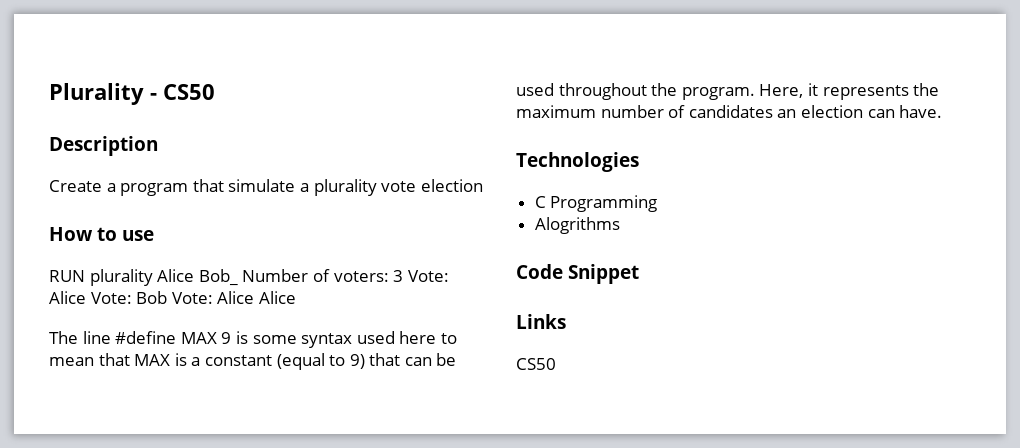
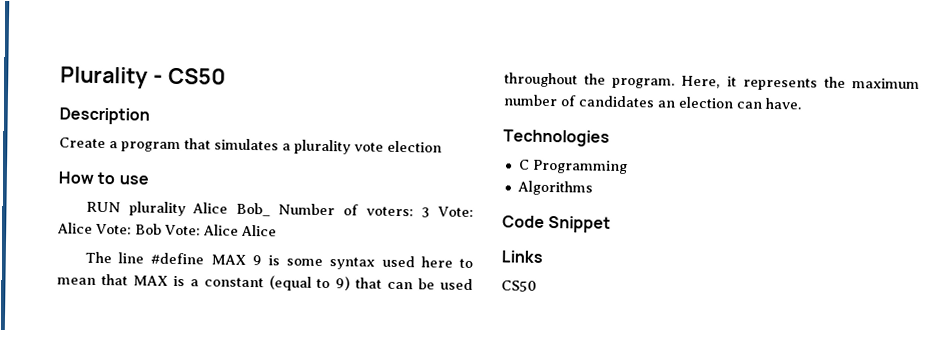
[228,179,296,192] simulate -> [214,138,279,151] simulates
[534,217,620,234] Alogrithms -> [516,180,593,196] Algorithms

